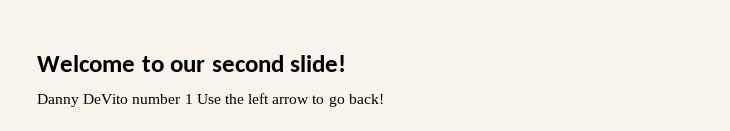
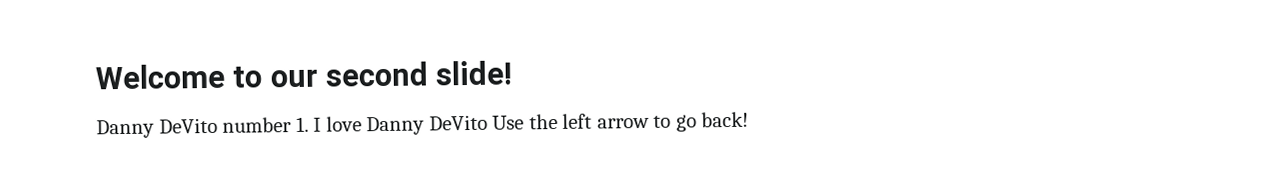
[184,94,193,104] 1 -> [295,114,488,136] 1. I love Danny DeVito

